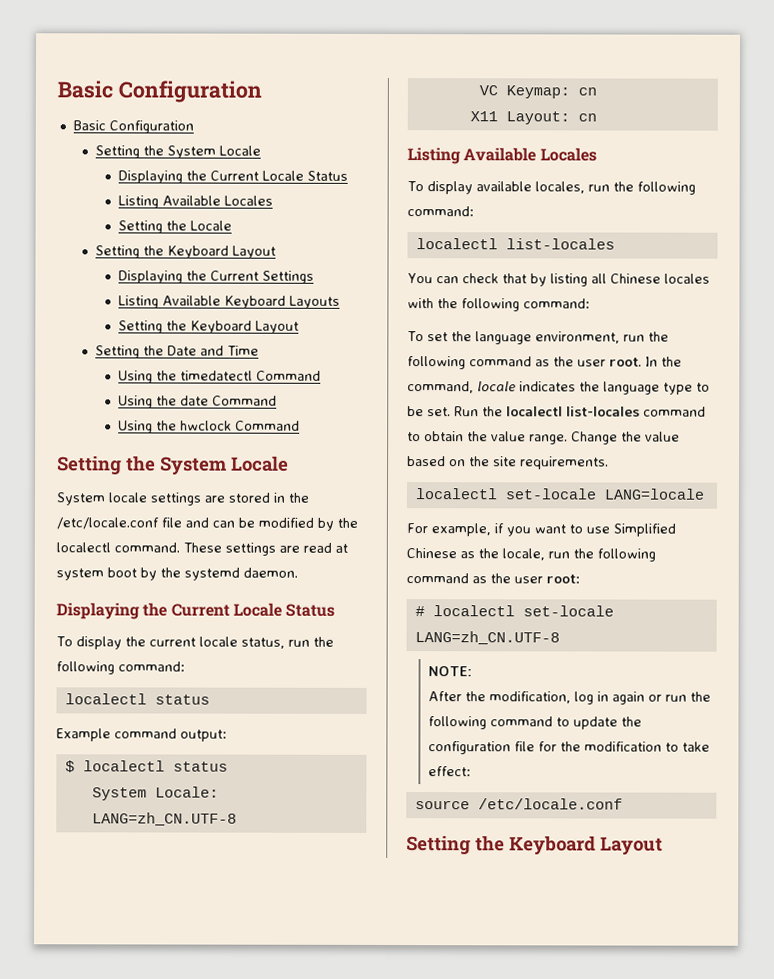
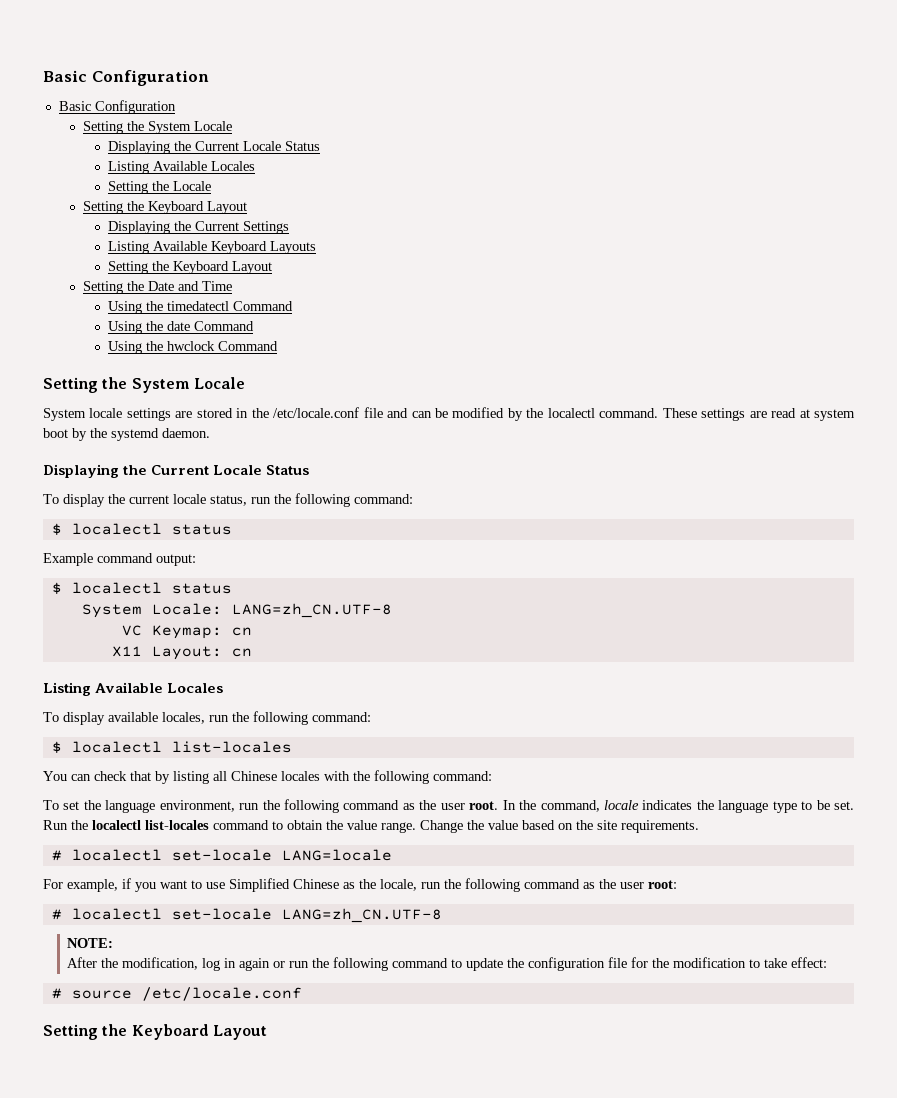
(185, 666) none -> [51,523,62,535] $
(474, 211) none -> [51,741,62,753] $
(609, 463) none -> [51,850,62,861] #
(472, 771) none -> [51,988,62,999] #

